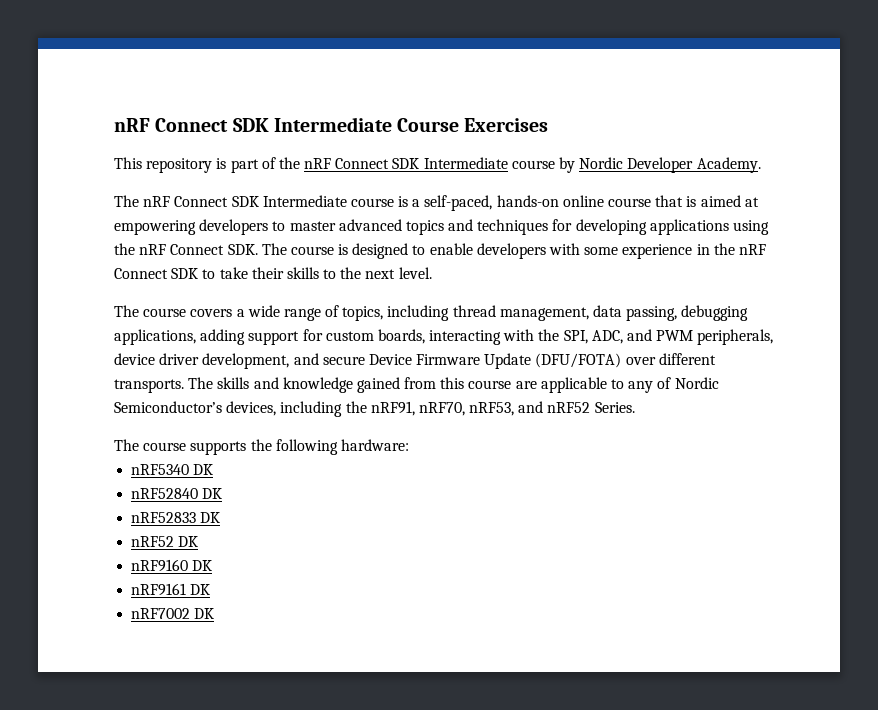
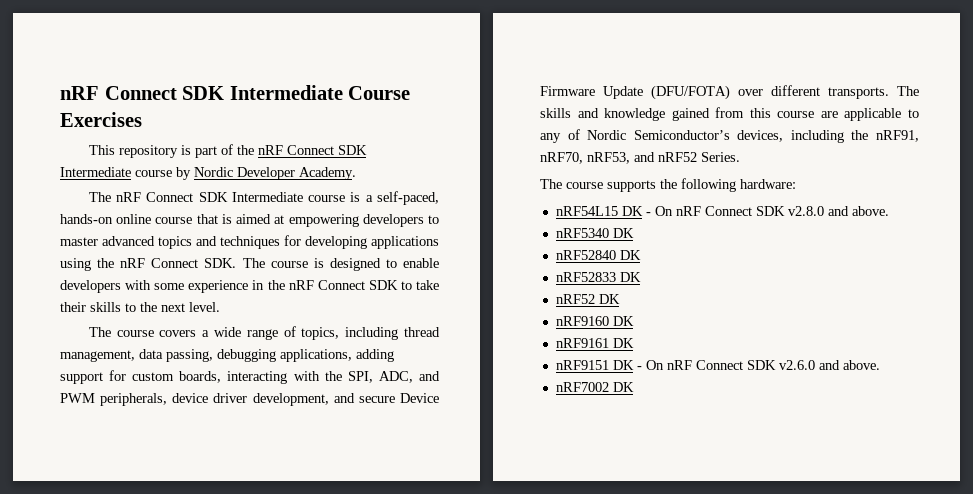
(409, 445) none -> [555,206,889,216] // nRF54L15 DK - On nRF Connect SDK v2.8.0 and above.
(211, 589) none -> [555,360,880,370] // nRF9151 DK - On nRF Connect SDK v2.6.0 and above.

